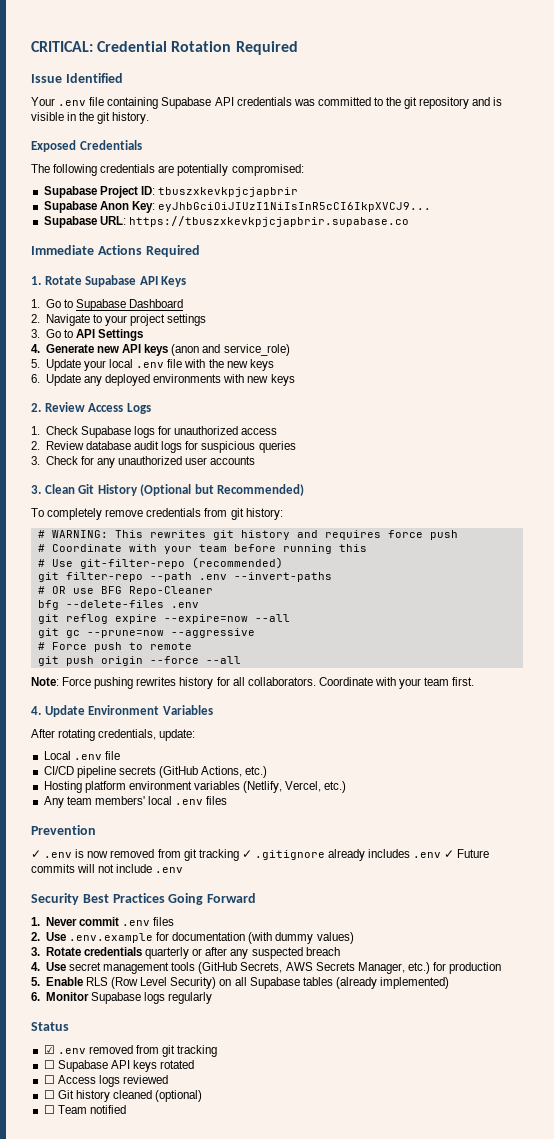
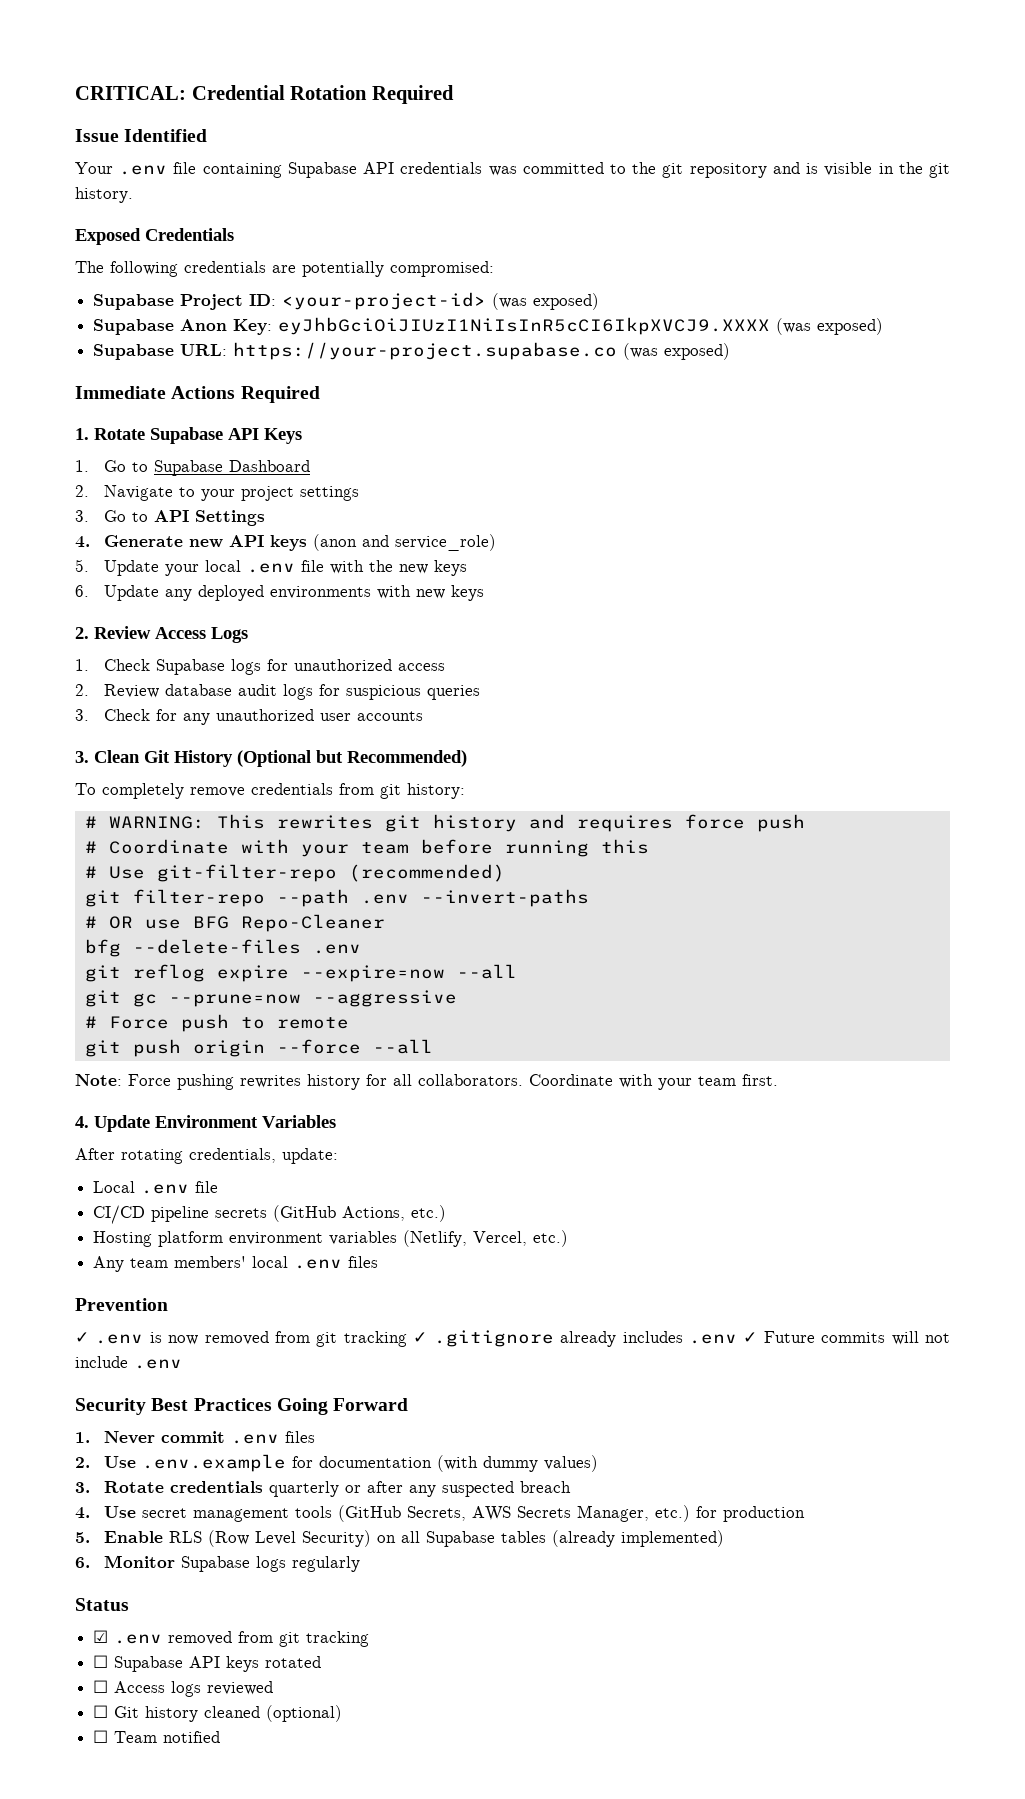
[157,187,298,197] tbuszxkevkpjcjapbrir -> [282,292,600,310] <your-project-id> (was exposed)
[157,202,431,212] eyJhbGciOiJIUzI1NiIsInR5cCI6IkpXVCJ9... -> [278,317,884,335] eyJhbGciOiJIUzI1NiIsInR5cCI6IkpXVCJ9.XXXX (was exposed)
[128,216,409,227] https://tbuszxkevkpjcjapbrir.supabase.co -> [233,342,731,360] https://your-project.supabase.co (was exposed)

